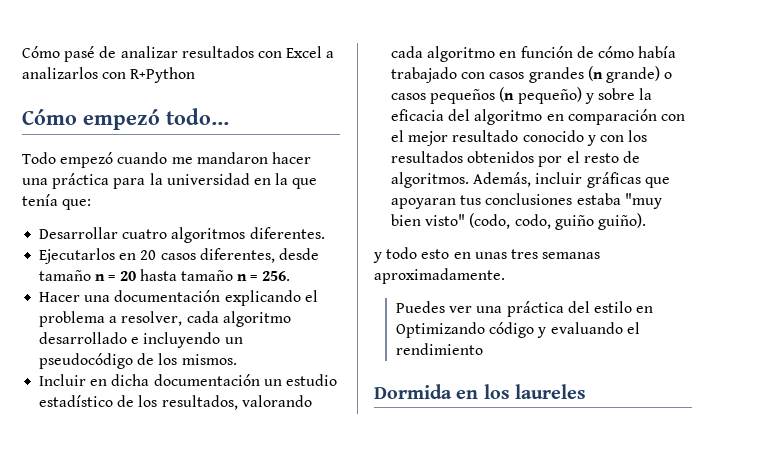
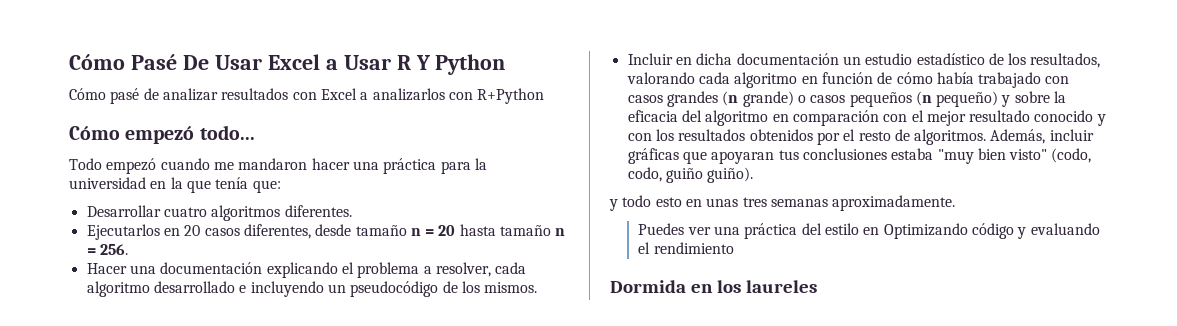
[22,46,60,58] Cómo -> [69,54,506,75] [69,88,106,100] Cómo Pasé De Usar Excel a Usar R Y Python // Cómo

